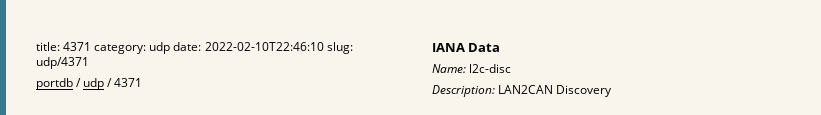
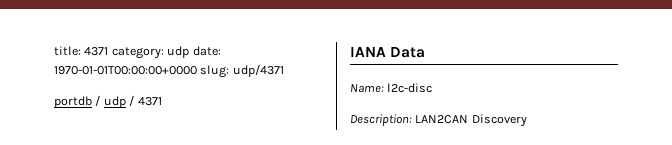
[204,42,324,51] 2022-02-10T22:46:10 -> [54,66,197,75] 1970-01-01T00:00:00+0000

